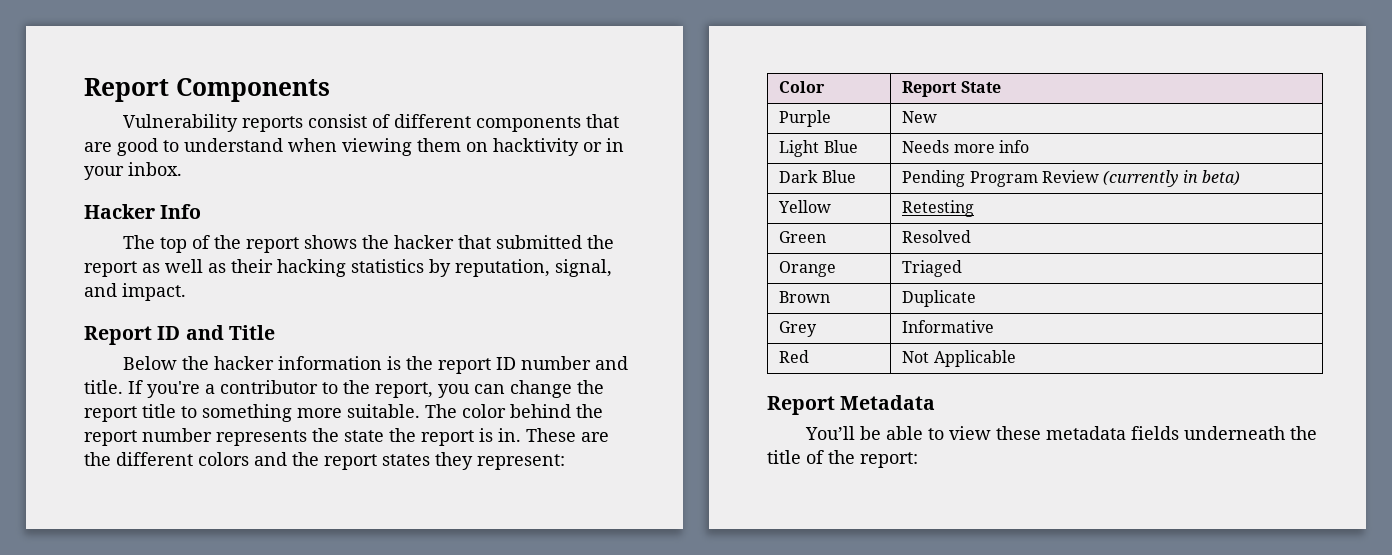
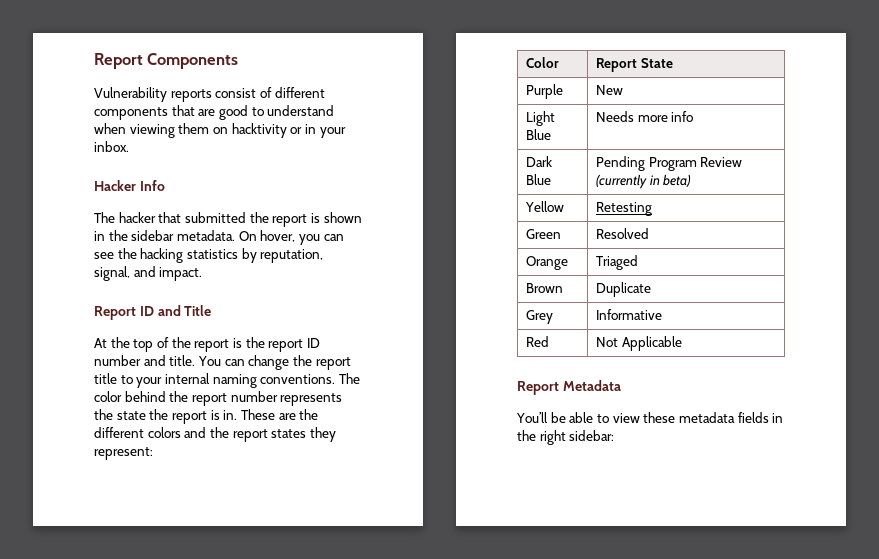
[159,235,389,253] top of the report shows the -> (115, 217) none
[142,259,273,273] as well as their -> [310,212,362,223] [94,230,344,245] [94,248,137,259] is shown in the sidebar metadata. On hover, you can see the
[122,356,382,370] Below the hacker information -> [94,337,230,352] At the top of the report
[128,380,470,398] If you're a contributor to the report, you -> [197,356,221,366] You
[202,404,420,422] something more suitable. -> [136,373,336,388] your internal naming conventions.
[1183,426,1317,440] [767,450,918,468] underneath the title of the report: -> [772,413,784,423] [517,430,615,445] in the right sidebar:

